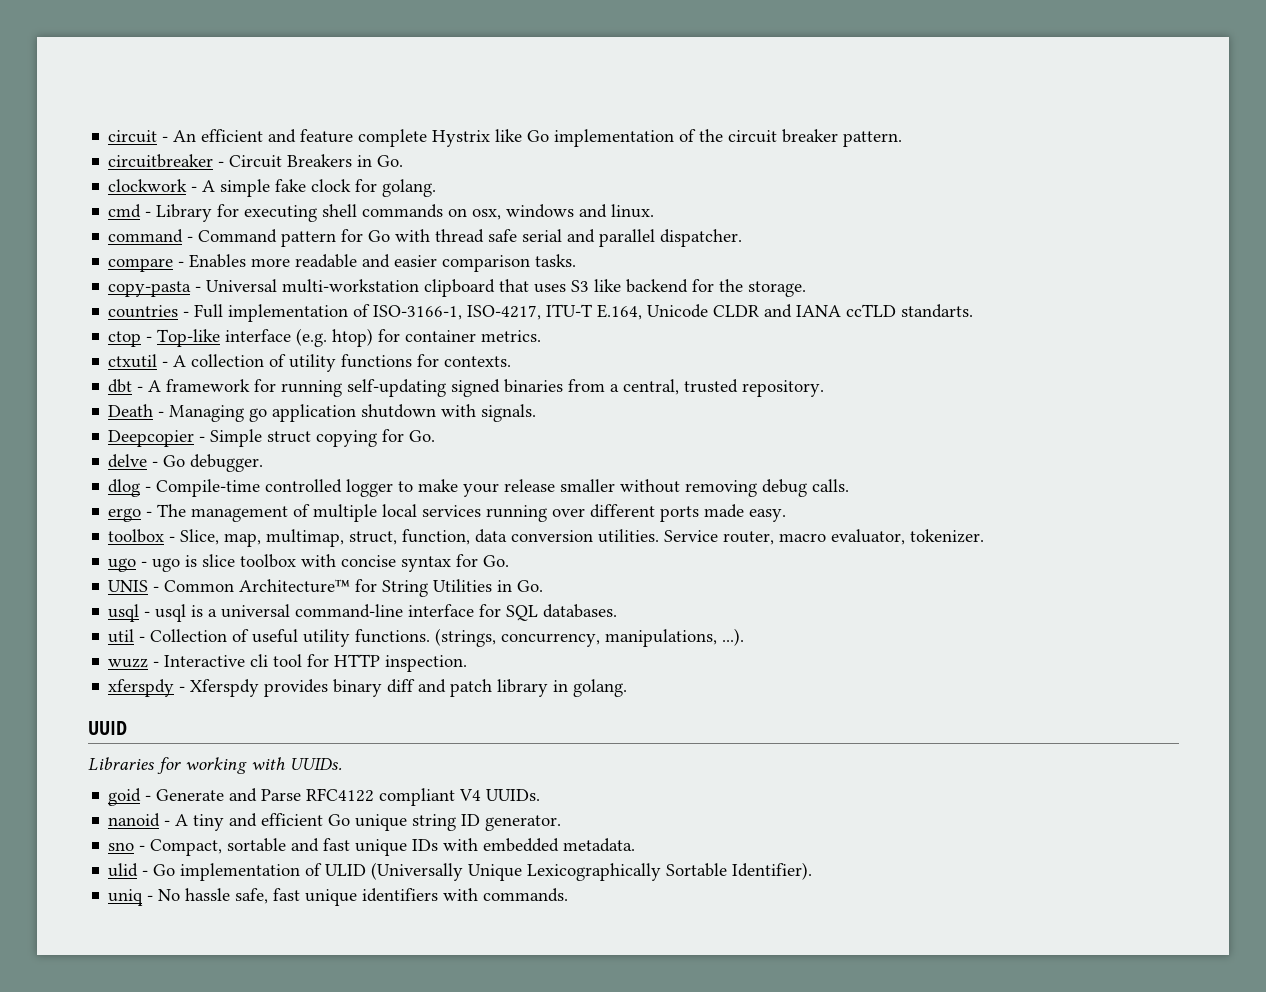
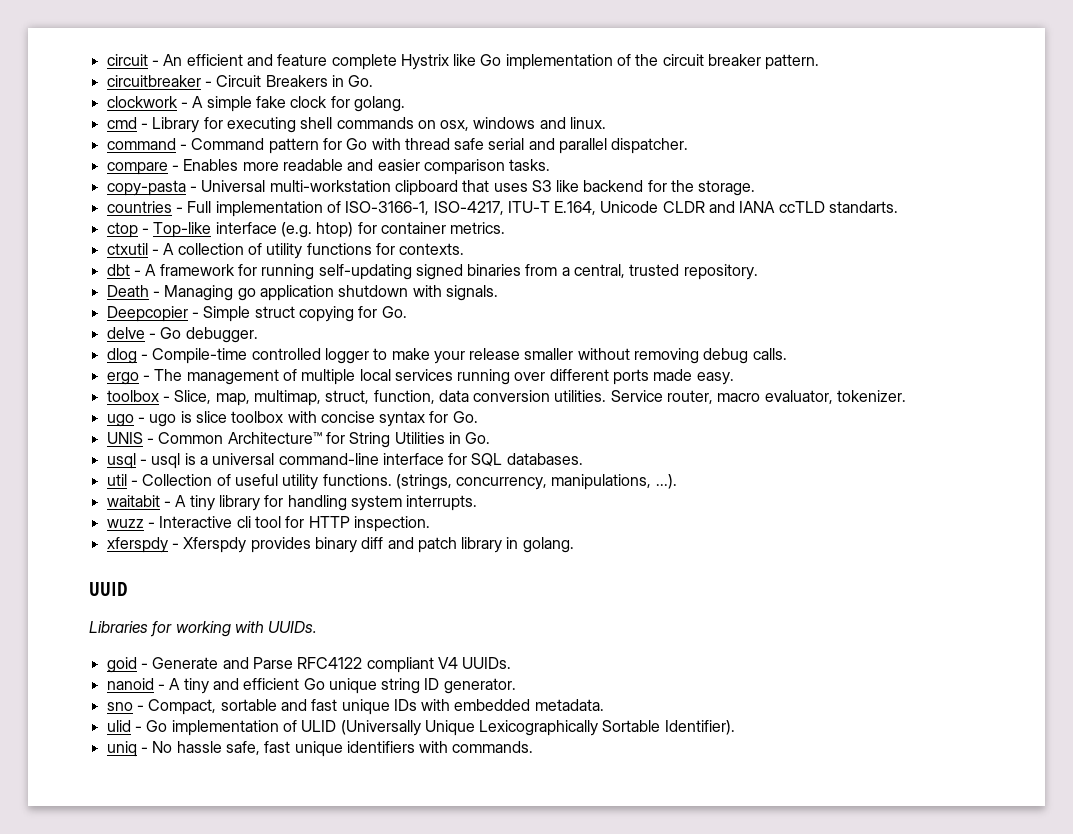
(745, 637) none -> [106,495,478,511] // waitabit - A tiny library for handling system interrupts.

